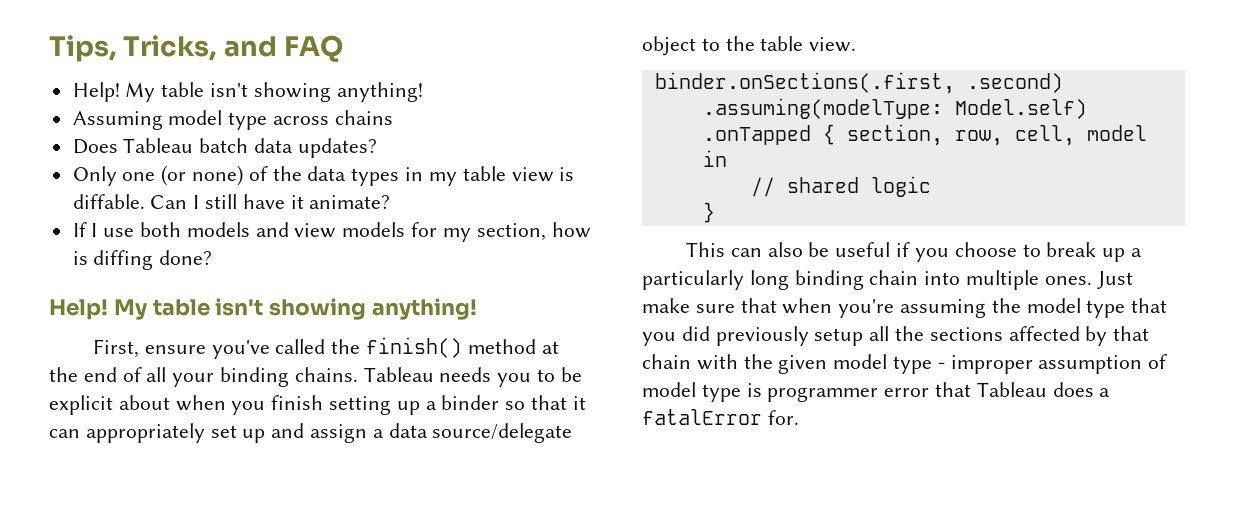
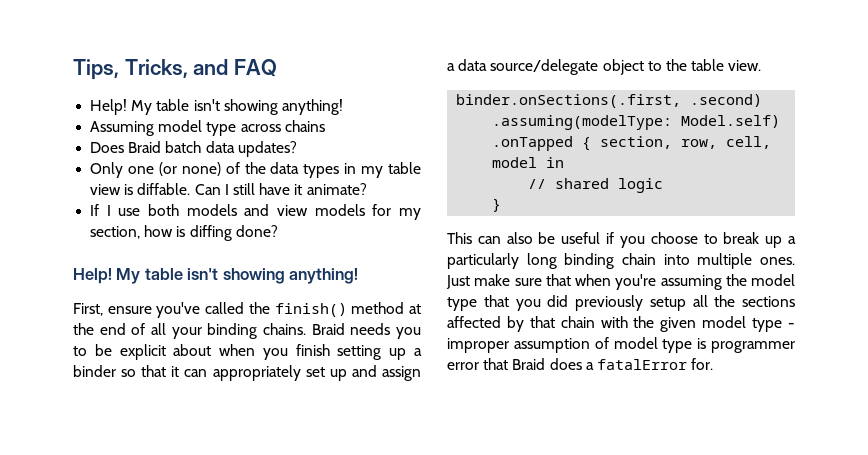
[123,138,194,153] Tableau -> [128,141,162,153] Braid
[363,367,434,382] Tableau -> [311,323,345,335] Braid
[976,382,1047,397] Tableau -> [512,358,546,370] Braid

